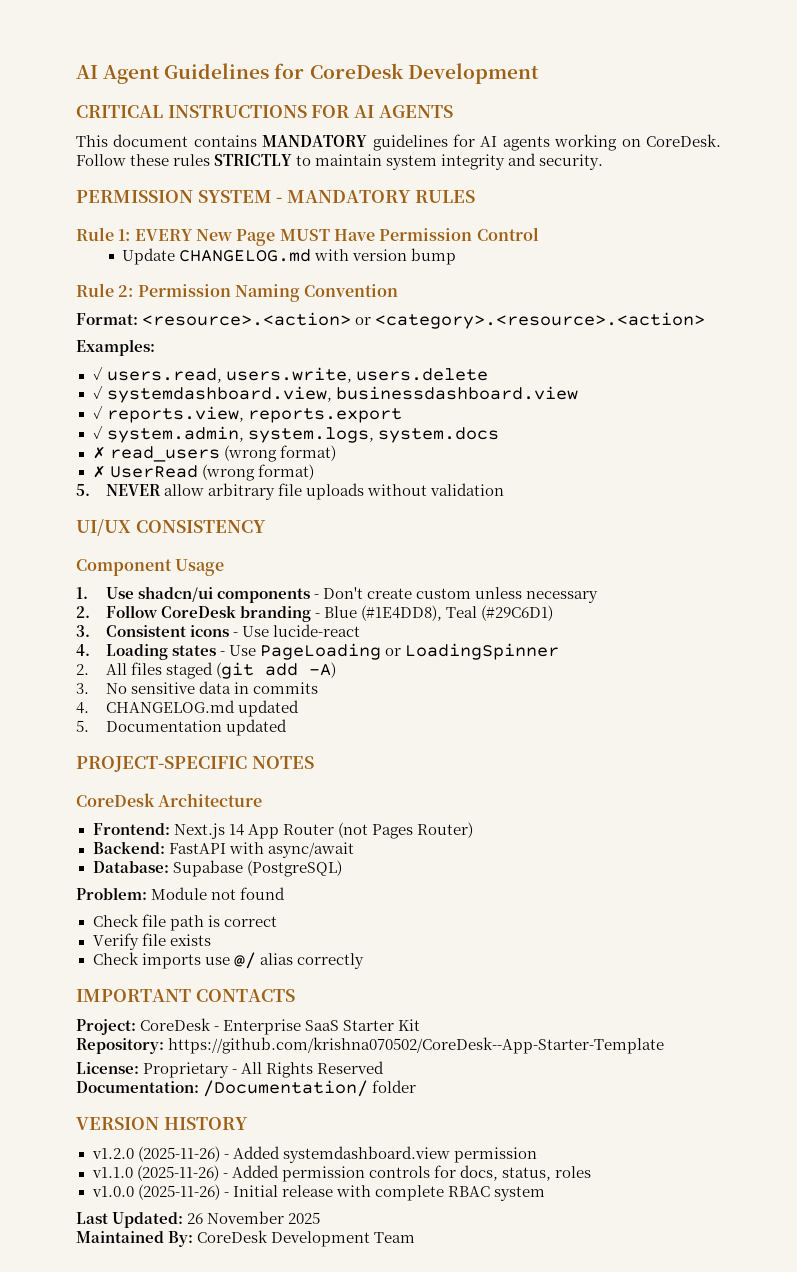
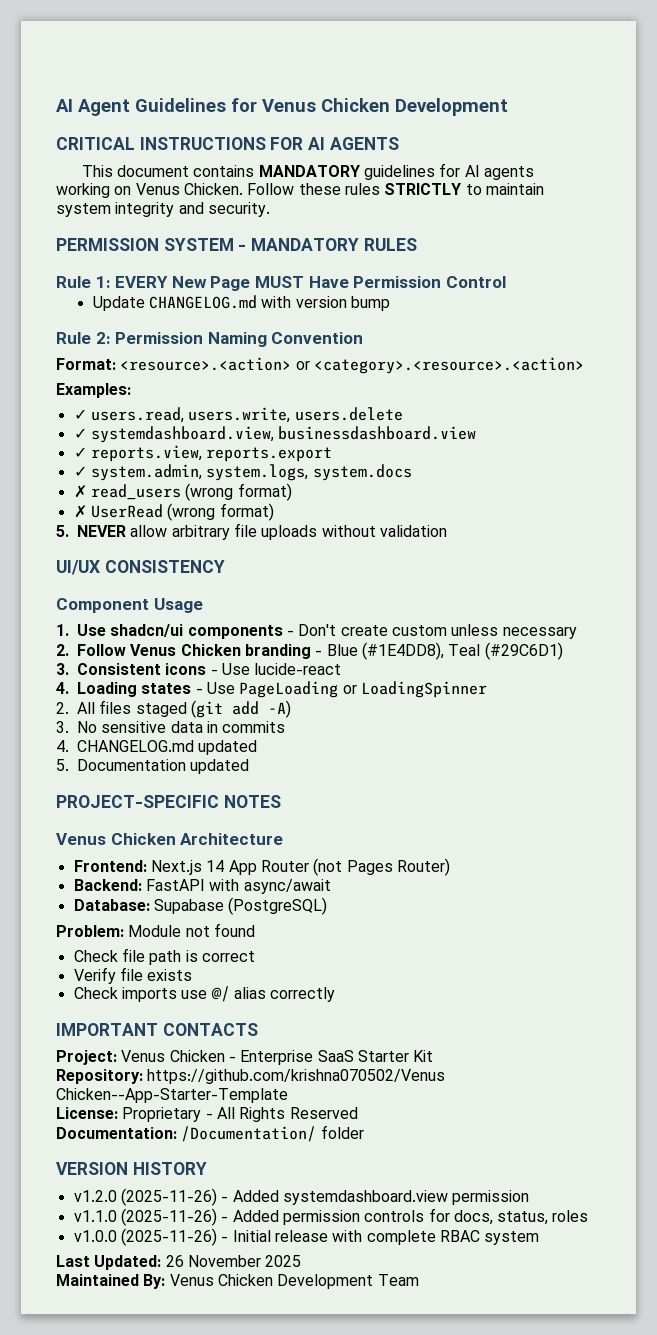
[309,63,404,79] CoreDesk -> [262,98,390,112] Venus Chicken
[645,134,721,147] CoreDesk. -> [135,183,243,195] Venus Chicken.
[160,605,236,618] CoreDesk -> [130,644,241,656] Venus Chicken
[76,793,155,807] CoreDesk -> [56,833,176,845] Venus Chicken
[140,1018,212,1031] CoreDesk -> [121,1050,225,1062] Venus Chicken
[168,1037,665,1054] https://github.com/krishna070502/CoreDesk--App-Starter-Template -> [147,1069,446,1084] [56,1088,288,1103] https://github.com/krishna070502/Venus Chicken--App-Starter-Template
[197,1230,269,1243] CoreDesk -> [169,1274,273,1286] Venus Chicken

